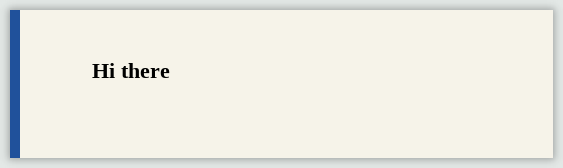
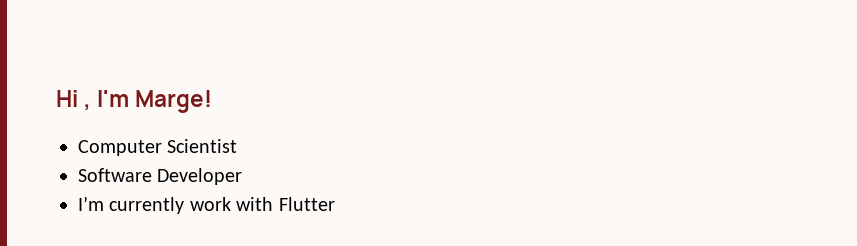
[121,63,170,78] there -> [84,90,213,113] [78,139,238,156] [78,168,243,185] [78,196,335,214] , I'm Marge! // Computer Scientist // Software Developer // I’m currently work with Flutter

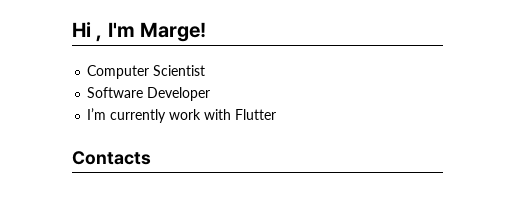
(335, 204) none -> [72,151,151,165] // Contacts

